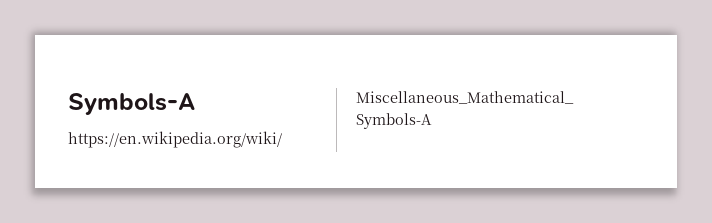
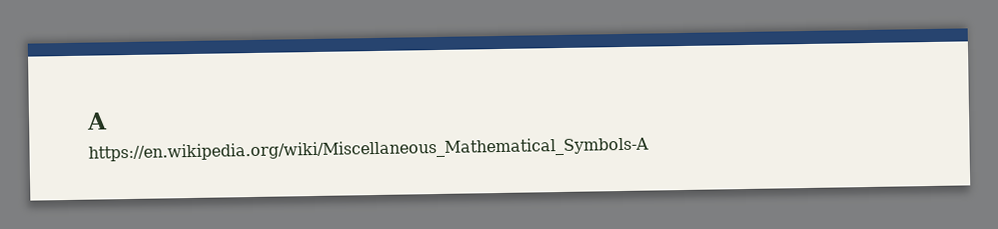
[68,93,196,115] Symbols-A -> [86,112,108,130] A

